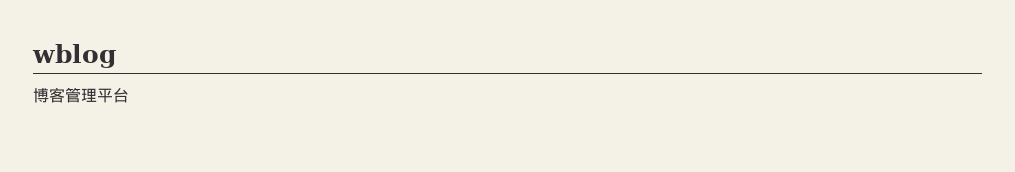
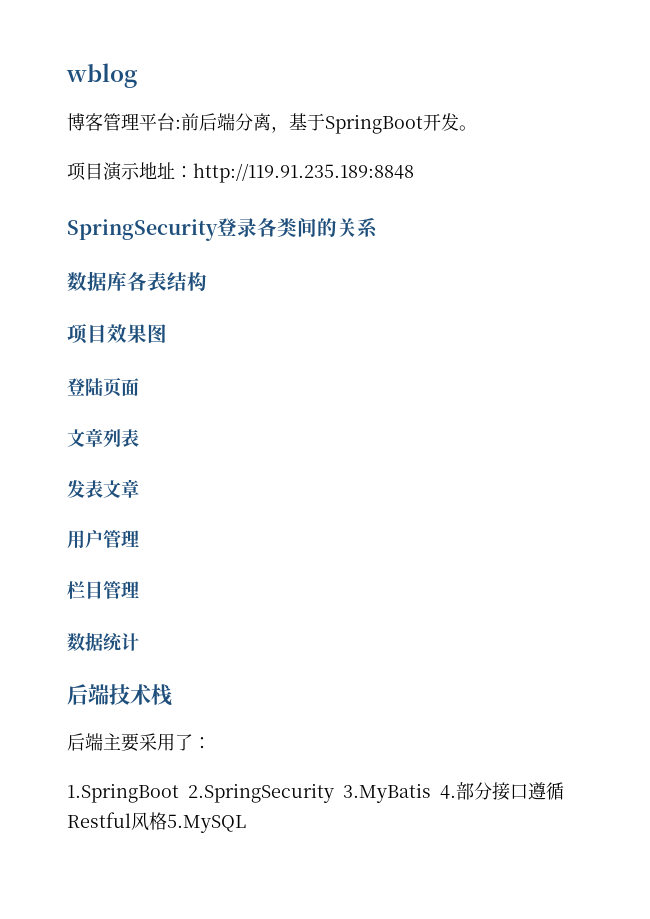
(129, 95) none -> [175,113,477,134] [67,162,414,183] [67,217,377,241] [67,271,207,291] [67,324,167,344] [67,377,139,397] [67,428,139,448] [67,479,139,498] [67,530,139,549] [67,581,139,599] [67,632,139,651] [67,684,172,706] [67,733,211,752] [67,782,564,803] [67,812,246,833] :前后端分离，基于SpringBoot开发。 // 项目演示地址：http://119.91.235.189:8848 // SpringSecurity登录各类间的关系 // 数据库各表结构 // 项目效果图 // 登陆页面 // 文章列表 // 发表文章 // 用户管理 // 栏目管理 // 数据统计 // 后端技术栈 // 后端主要采用了： // 1.SpringBoot 2.SpringSecurity 3.MyBatis 4.部分接口遵循Restful风格5.MySQL

